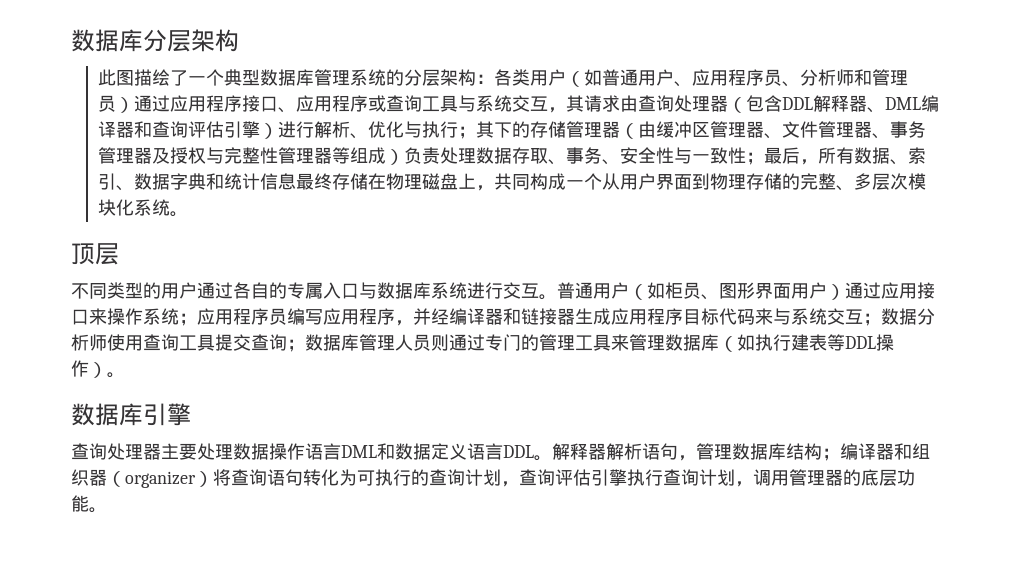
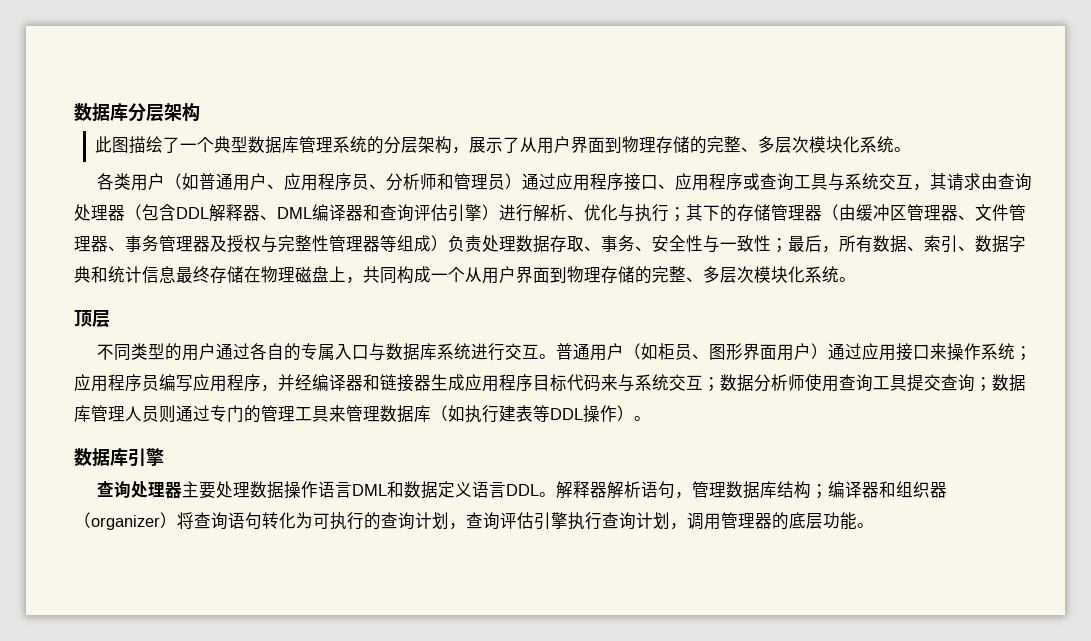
[475,74,494,84] ： -> [452,136,912,154] ，展示了从用户界面到物理存储的完整、多层次模块化系统。 //

